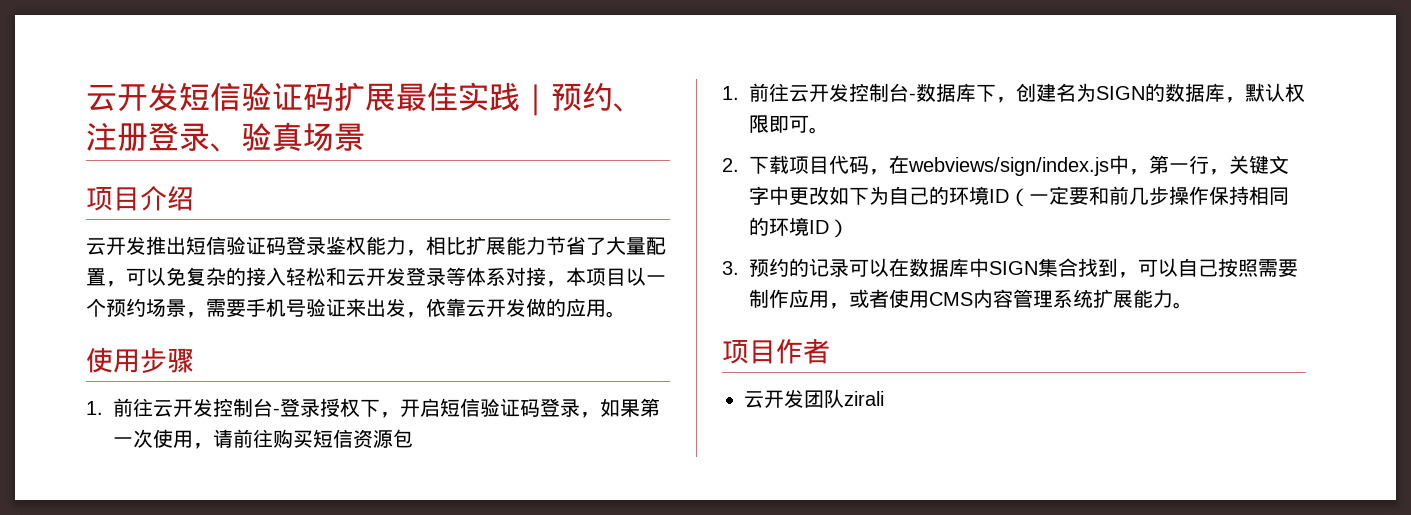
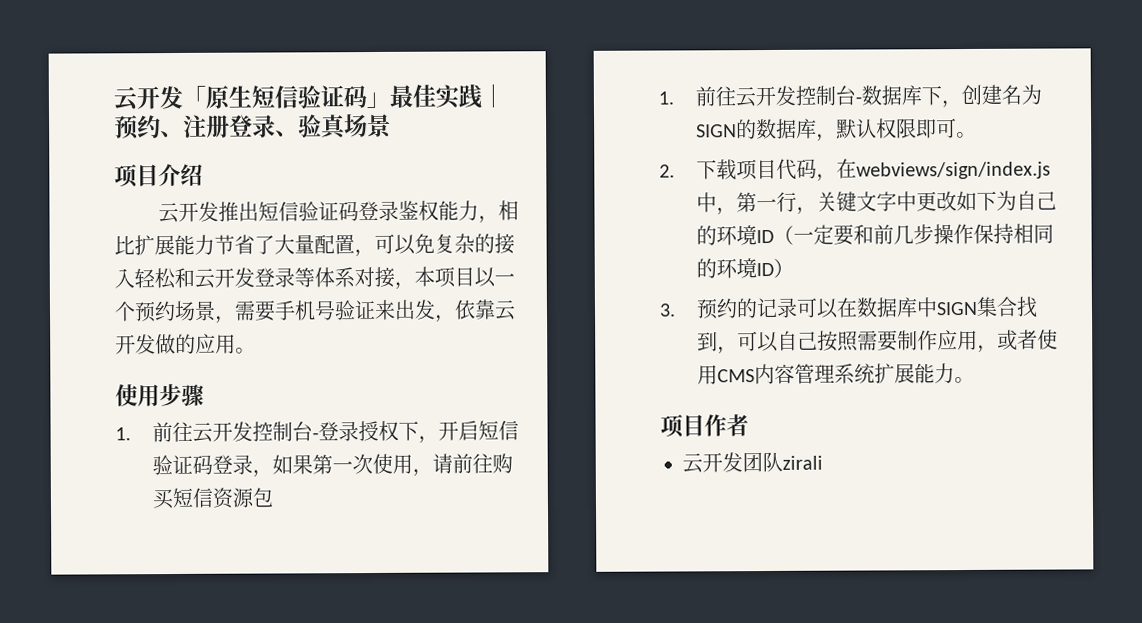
[86,82,396,112] 云开发短信验证码扩展 -> [113,85,390,112] 云开发「原生短信验证码」

